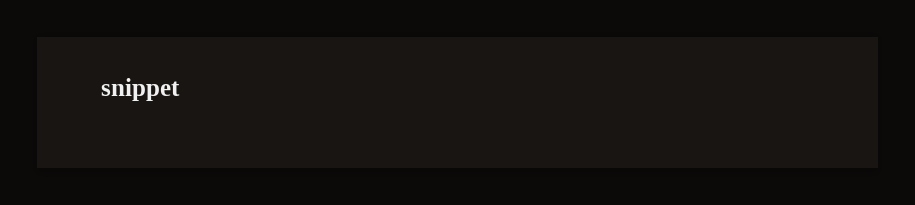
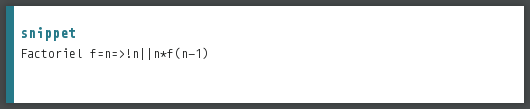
(180, 89) none -> [20,47,209,60] // Factoriel f=n=>!n||n*f(n-1)

